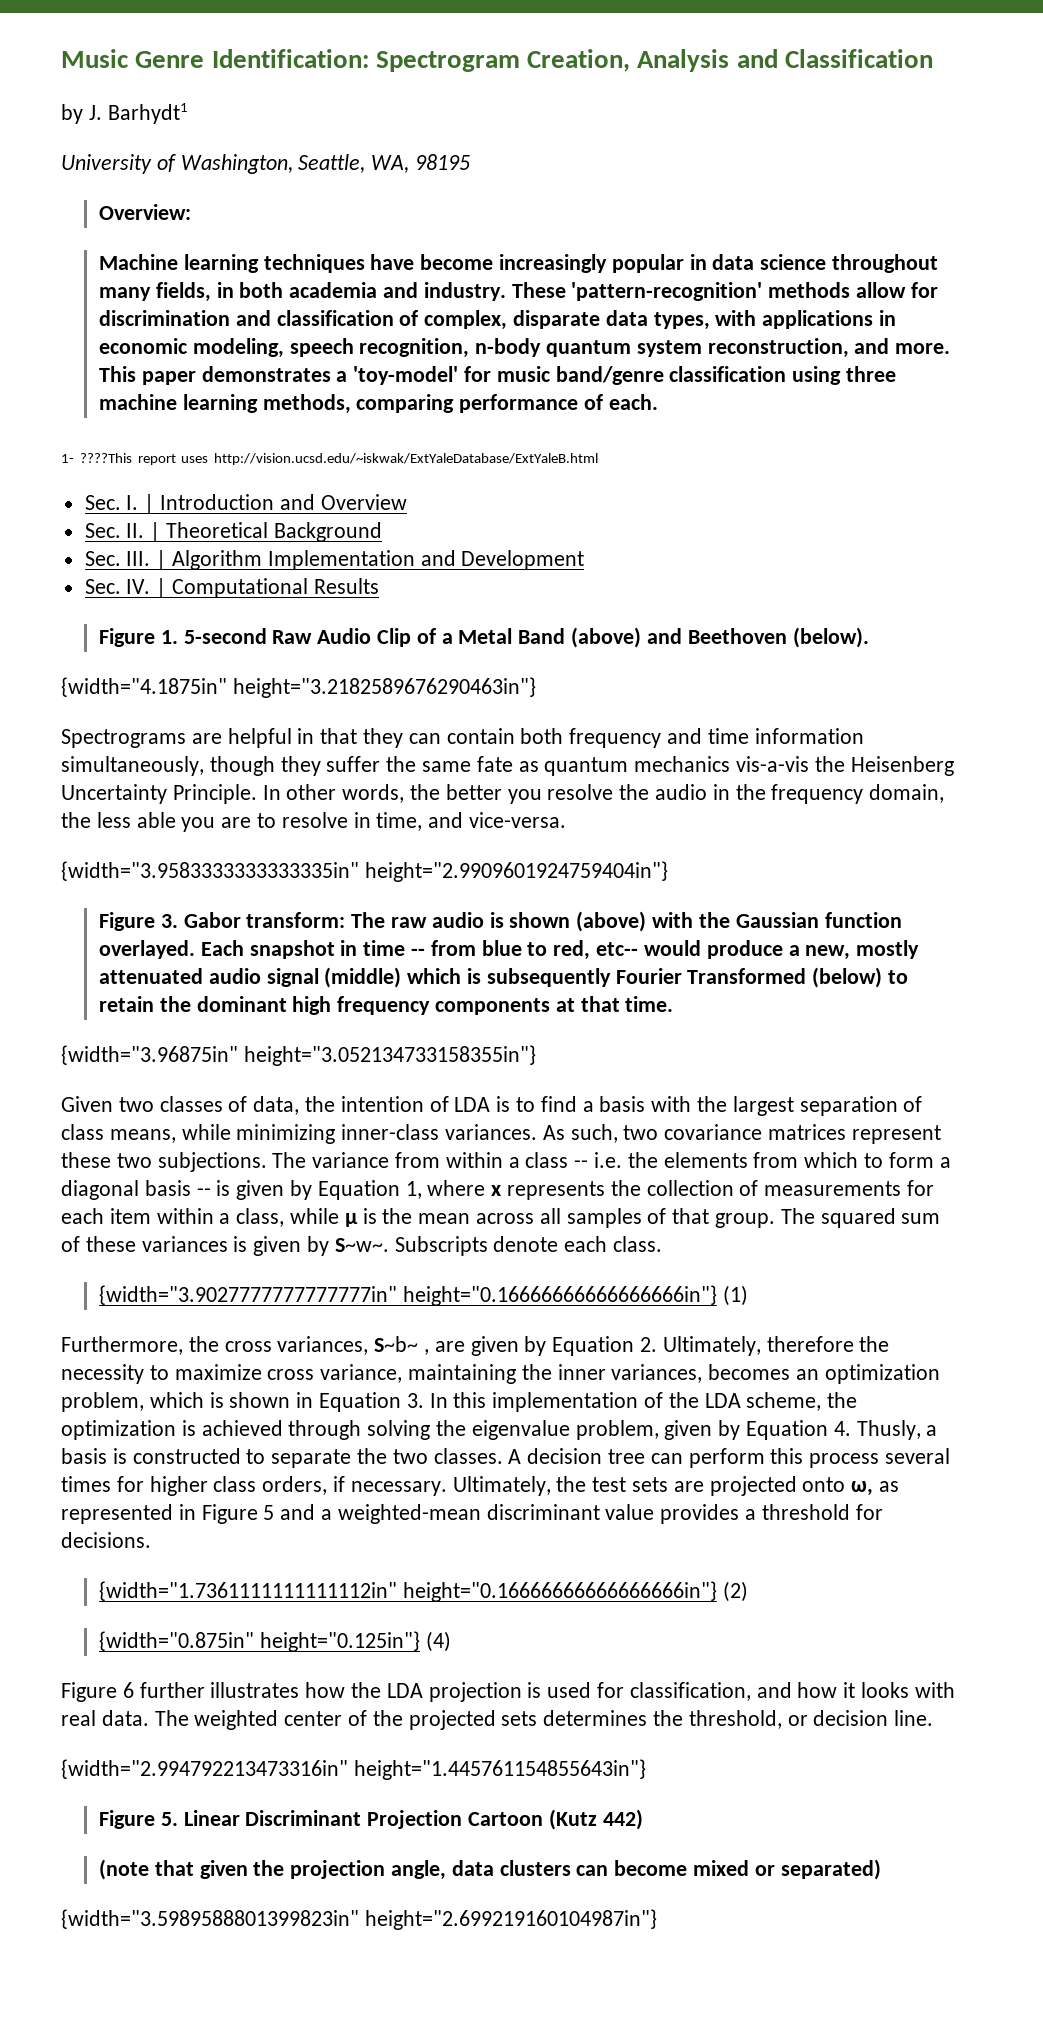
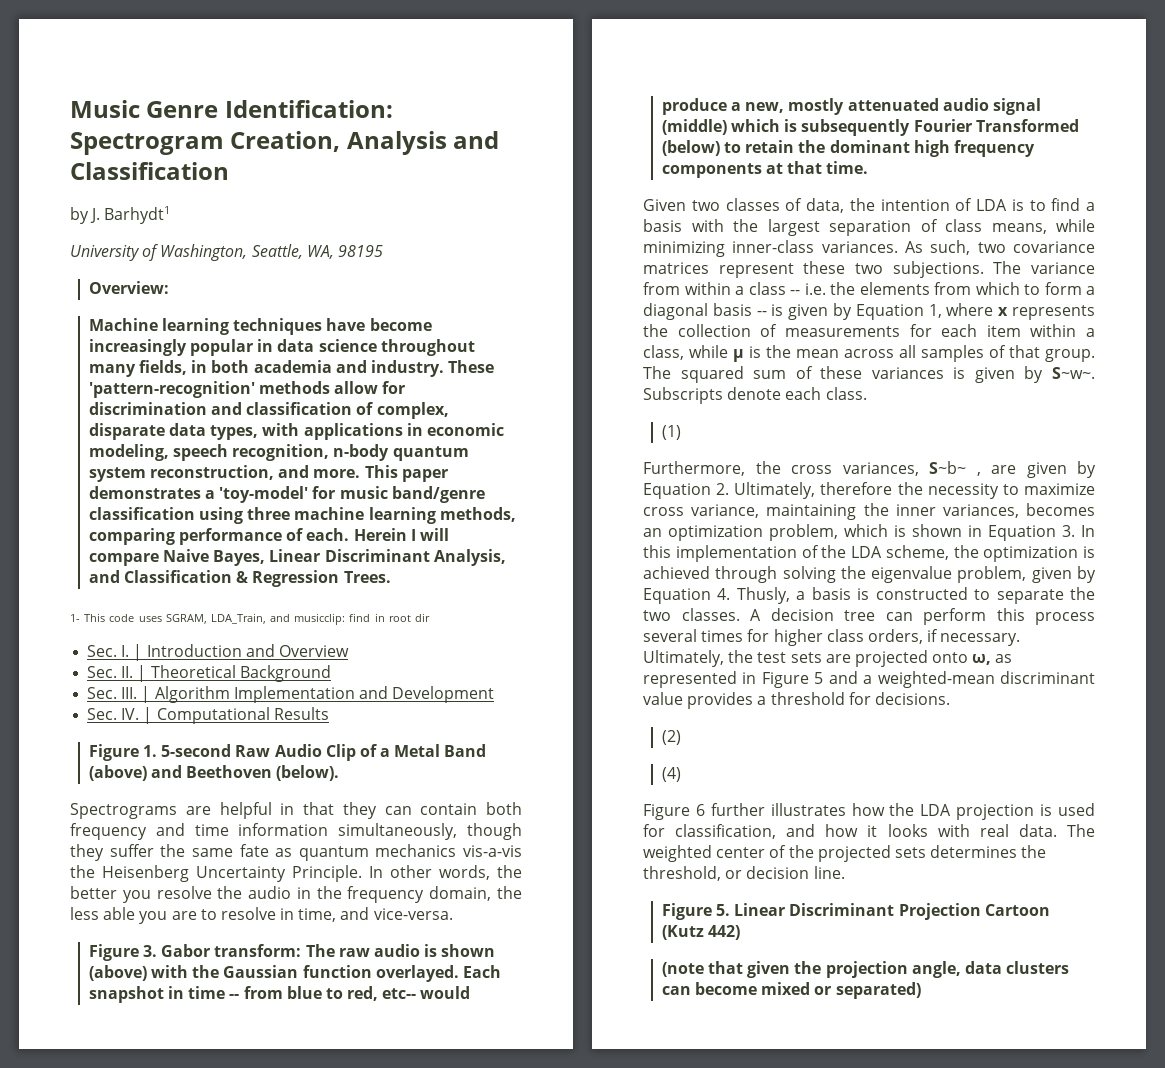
[61,453,599,465] // 1- ????This report uses http://vision.ucsd.edu/~iskwak/ExtYaleDatabase/ExtYaleB.html -> [353,528,449,541] [88,549,506,566] [88,570,391,587] [70,613,431,625] Herein I will compare Naive Bayes, Linear Discriminant Analysis, and Classification & Regression Trees. // 1- This code uses SGRAM, LDA_Train, and musicclip: find in root dir
[61,677,536,698] // {width="4.1875in" height="3.2182589676290463in"} -> (340, 773) none
[61,861,668,882] // {width="3.9583333333333335in" height="2.9909601924759404in"} -> (453, 914) none
[61,1045,536,1066] // {width="3.96875in" height="3.052134733158355in"} -> (869, 167) none
[99,1285,717,1306] {width="3.9027777777777777in" height="0.16666666666666666in"} -> (867, 393) none
[99,1581,717,1602] {width="1.7361111111111112in" height="0.16666666666666666in"} -> (950, 698) none
[99,1631,420,1652] {width="0.875in" height="0.125in"} -> (681, 737) none
[61,1759,646,1780] // {width="2.994792213473316in" height="1.445761154855643in"} -> (845, 872) none
[61,1909,657,1930] // {width="3.5989588801399823in" height="2.699219160104987in"} -> (921, 990) none

